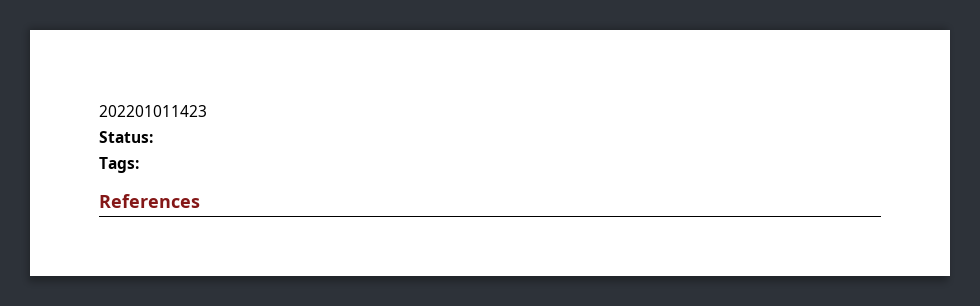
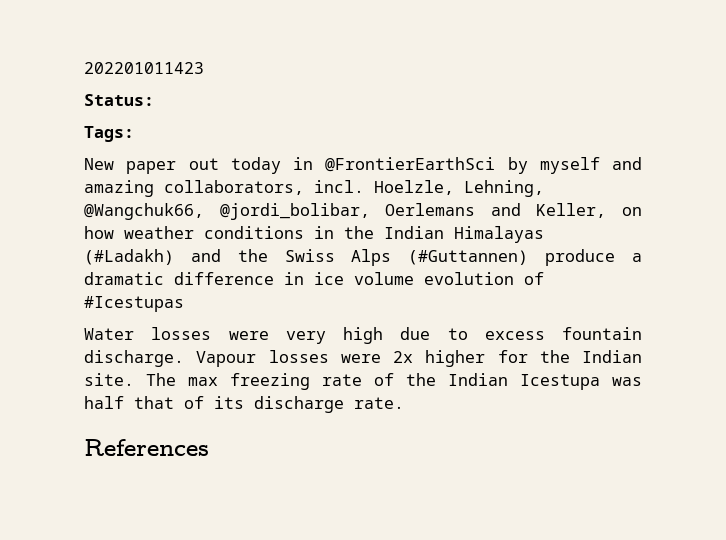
(139, 165) none -> [84,157,642,174] [84,180,544,197] [84,203,643,220] [84,226,544,243] [84,249,642,266] [84,272,544,285] [84,296,184,312] [84,327,642,344] [84,350,642,367] [84,373,642,390] [84,396,404,413] // New paper out today in @FrontierEarthSci by myself and amazing collaborators, incl. Hoelzle, Lehning, @Wangchuk66, @jordi_bolibar, Oerlemans and Keller, on how weather conditions in the Indian Himalayas (#Ladakh) and the Swiss Alps (#Guttannen) produce a dramatic difference in ice volume evolution of #Icestupas // Water losses were very high due to excess fountain discharge. Vapour losses were 2x higher for the Indian site. The max freezing rate of the Indian Icestupa was half that of its discharge rate.

